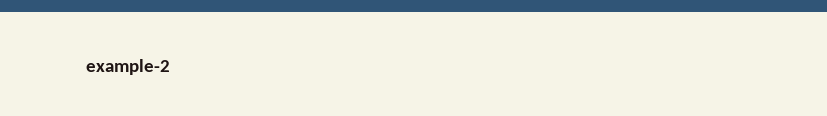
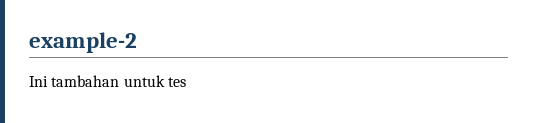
(170, 67) none -> [29,75,186,87] // Ini tambahan untuk tes

